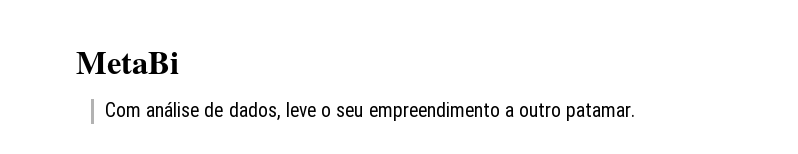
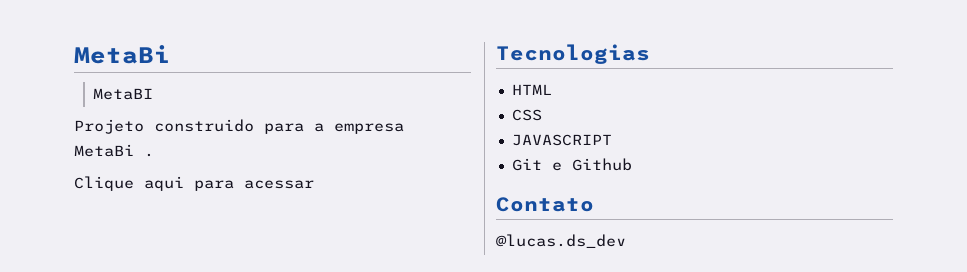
[104,102,636,121] Com análise de dados, leve o seu empreendimento a outro patamar. -> [92,88,153,100] [74,119,404,134] [74,144,154,157] [74,176,314,191] [496,44,650,64] [511,84,552,95] [511,109,542,121] [511,134,612,146] [511,158,632,171] [496,197,594,212] [496,234,626,248] MetaBI // Projeto construido para a empresa MetaBi . // Clique aqui para acessar // Tecnologias // HTML // CSS // JAVASCRIPT // Git e Github // Contato // @lucas.ds_dev

